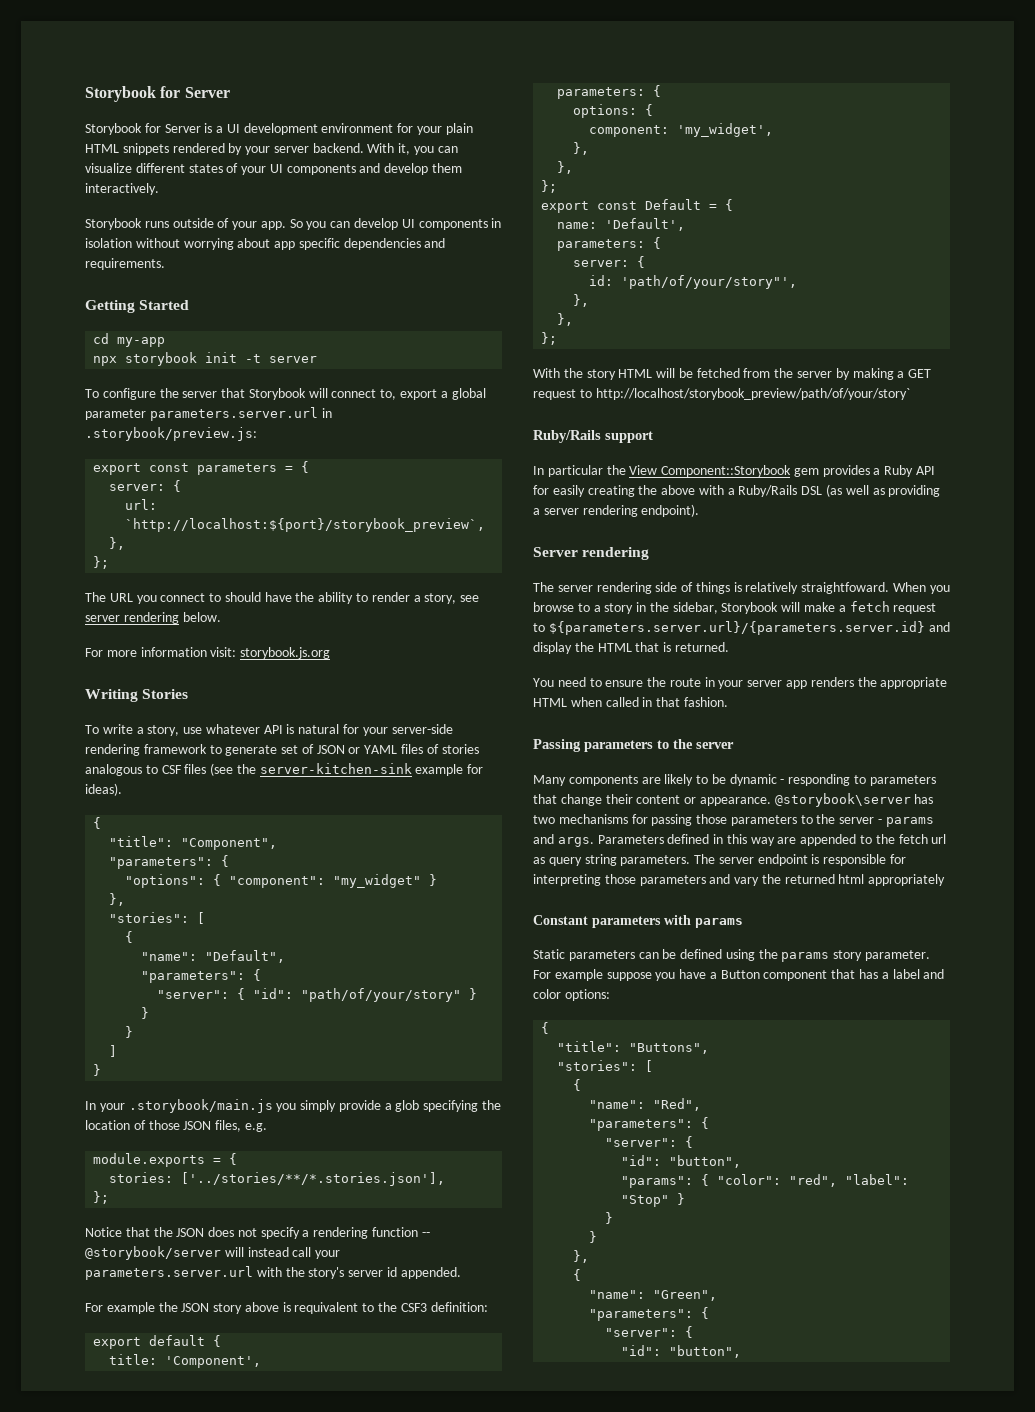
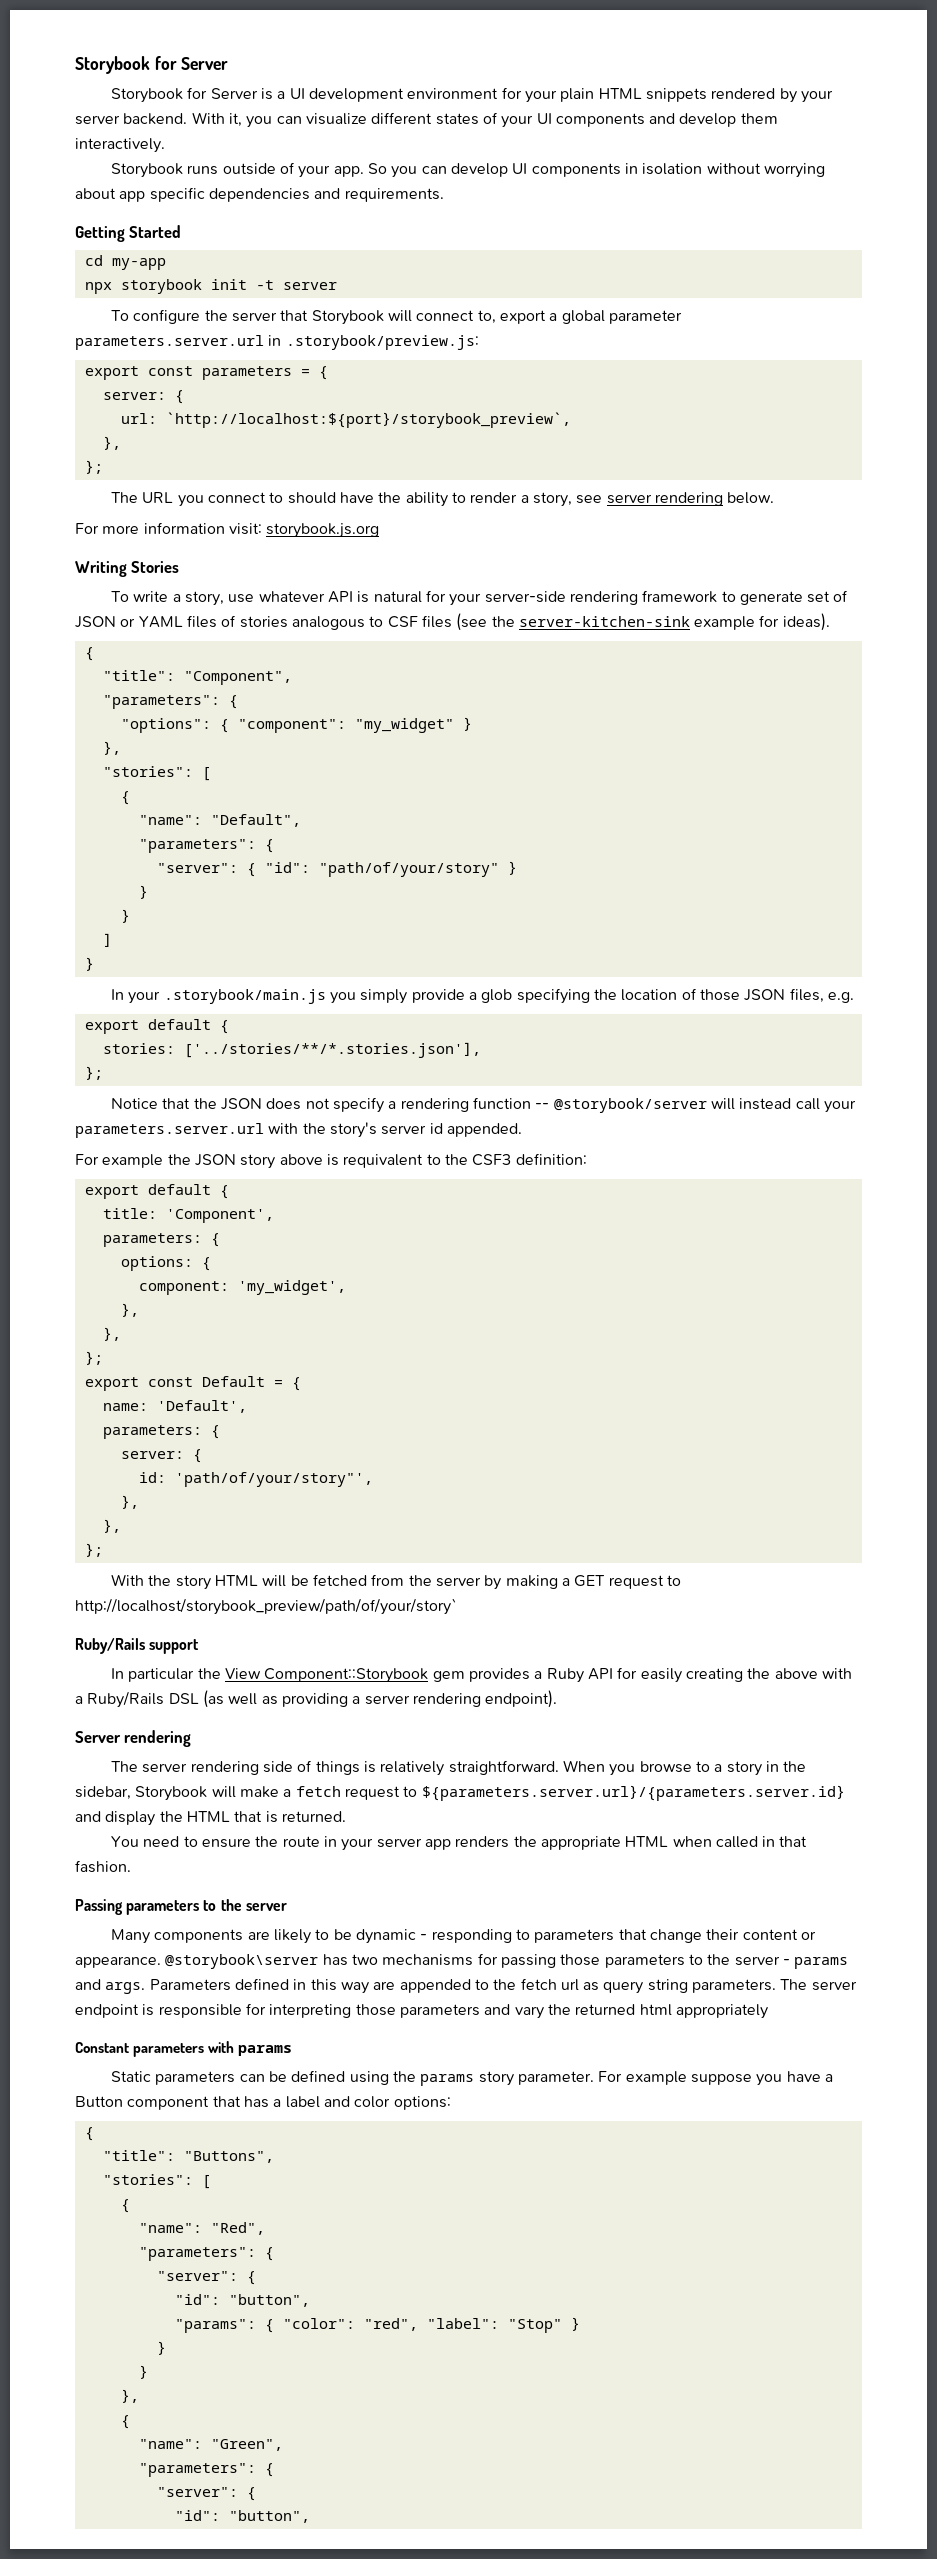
[93,1153,222,1167] module.exports = -> [84,1019,211,1034] export default
[801,582,890,594] straightfoward. -> [448,1760,559,1775] straightforward.

